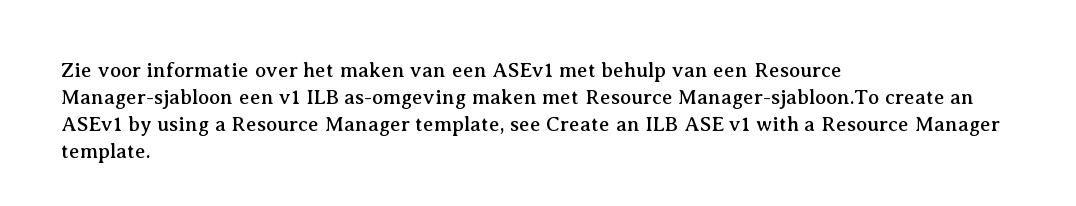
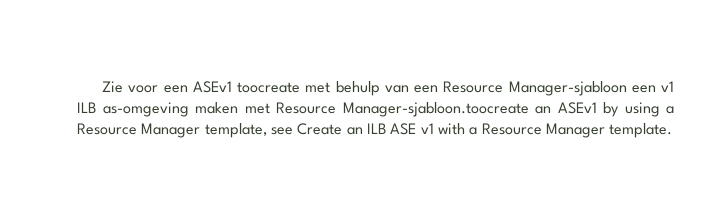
[146,62,447,77] informatie over het maken van -> (159, 89) none
(554, 70) none -> [237,82,301,93] toocreate
[678,89,945,109] Manager-sjabloon.To create -> [342,102,529,117] Manager-sjabloon.toocreate

